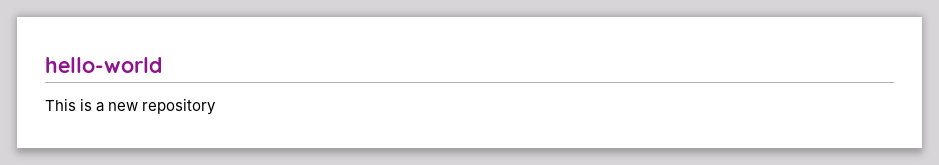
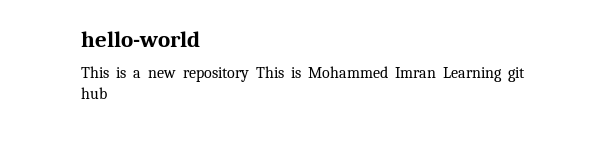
(217, 106) none -> [256,66,525,82] [81,87,107,99] This is Mohammed Imran Learning git hub

